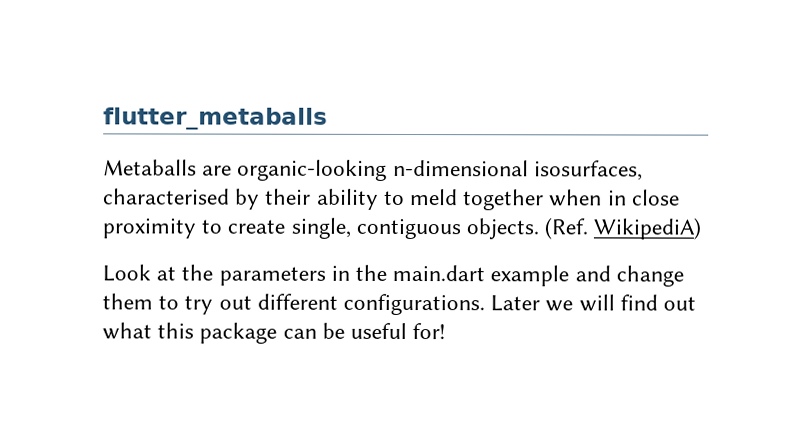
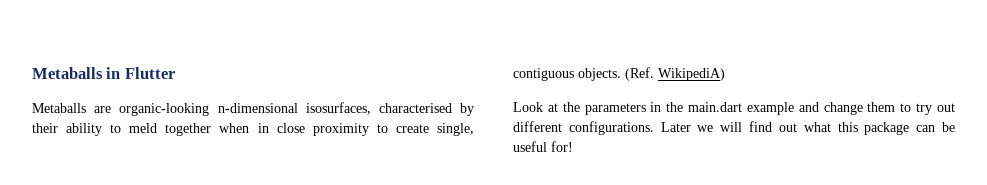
[103,107,328,130] flutter_metaballs -> [32,67,175,79] Metaballs in Flutter

